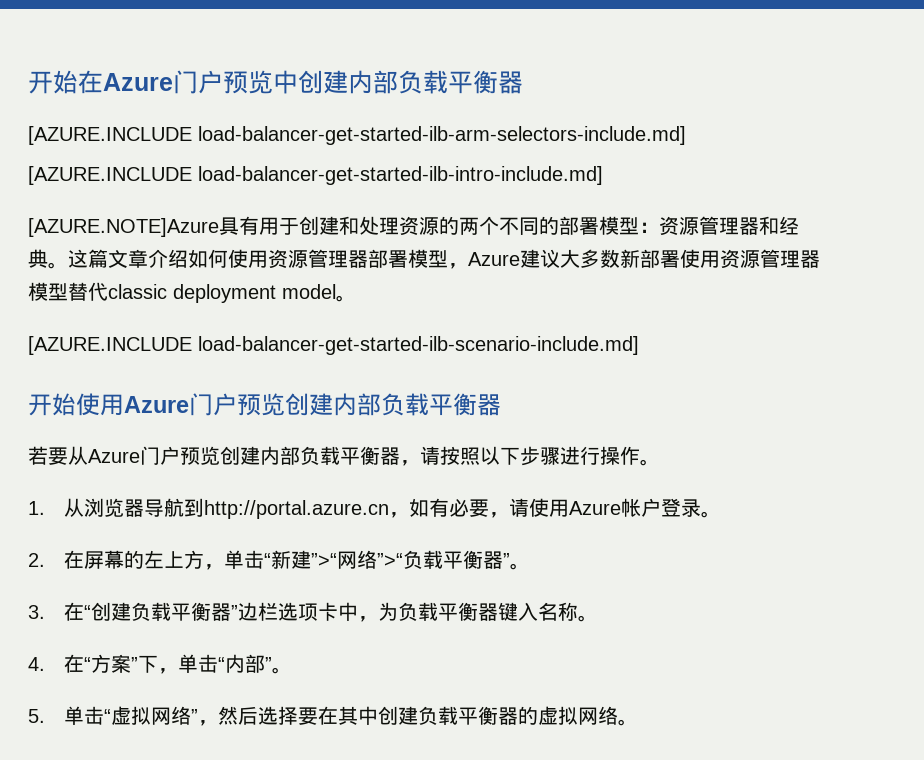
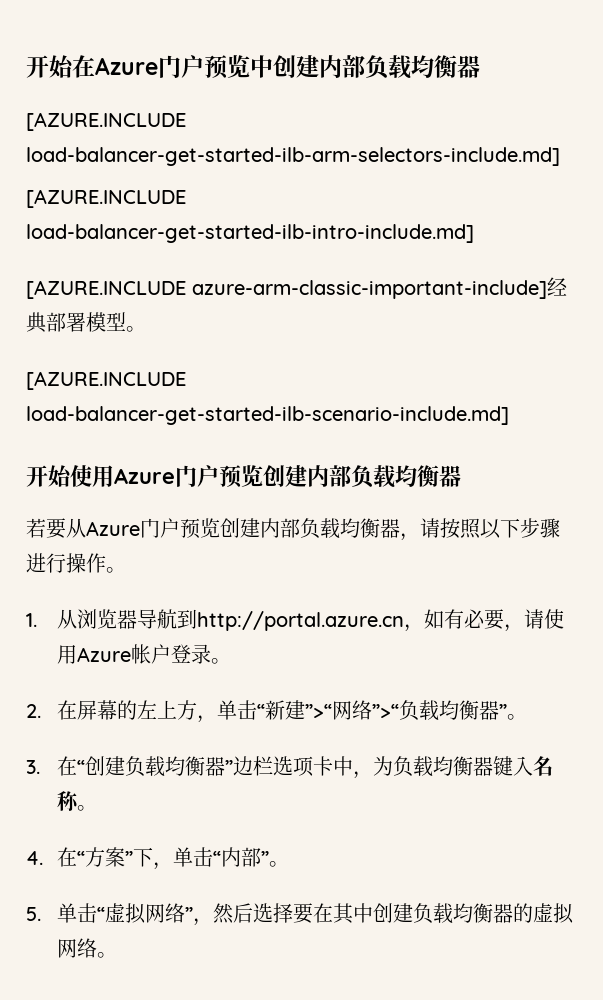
[448,71,473,94] 平 -> [411,55,434,78] 均
[28,216,799,237] [28,249,820,269] [28,282,336,303] [AZURE.NOTE]Azure具有用于创建和处理资源的两个不同的部署模型：资源管理器和经典。这篇文章介绍如何使用资源管理器部署模型，Azure建议大多数新部署使用资源管理器模型替代classic deployment model -> [26,277,567,299] [26,312,126,333] [AZURE.INCLUDE azure-arm-classic-important-include]经典部署模型
[429,394,453,416] 平 -> [395,465,417,487] 均
[340,447,360,465] 平 -> [340,518,360,538] 均
[443,551,464,569] 平 -> [439,700,460,720] 均
[171,603,192,621] 平 -> [165,756,186,776] 均
[438,603,459,621] 平 -> [433,756,454,776] 均
[458,707,479,725] 平 -> [453,903,474,923] 均

